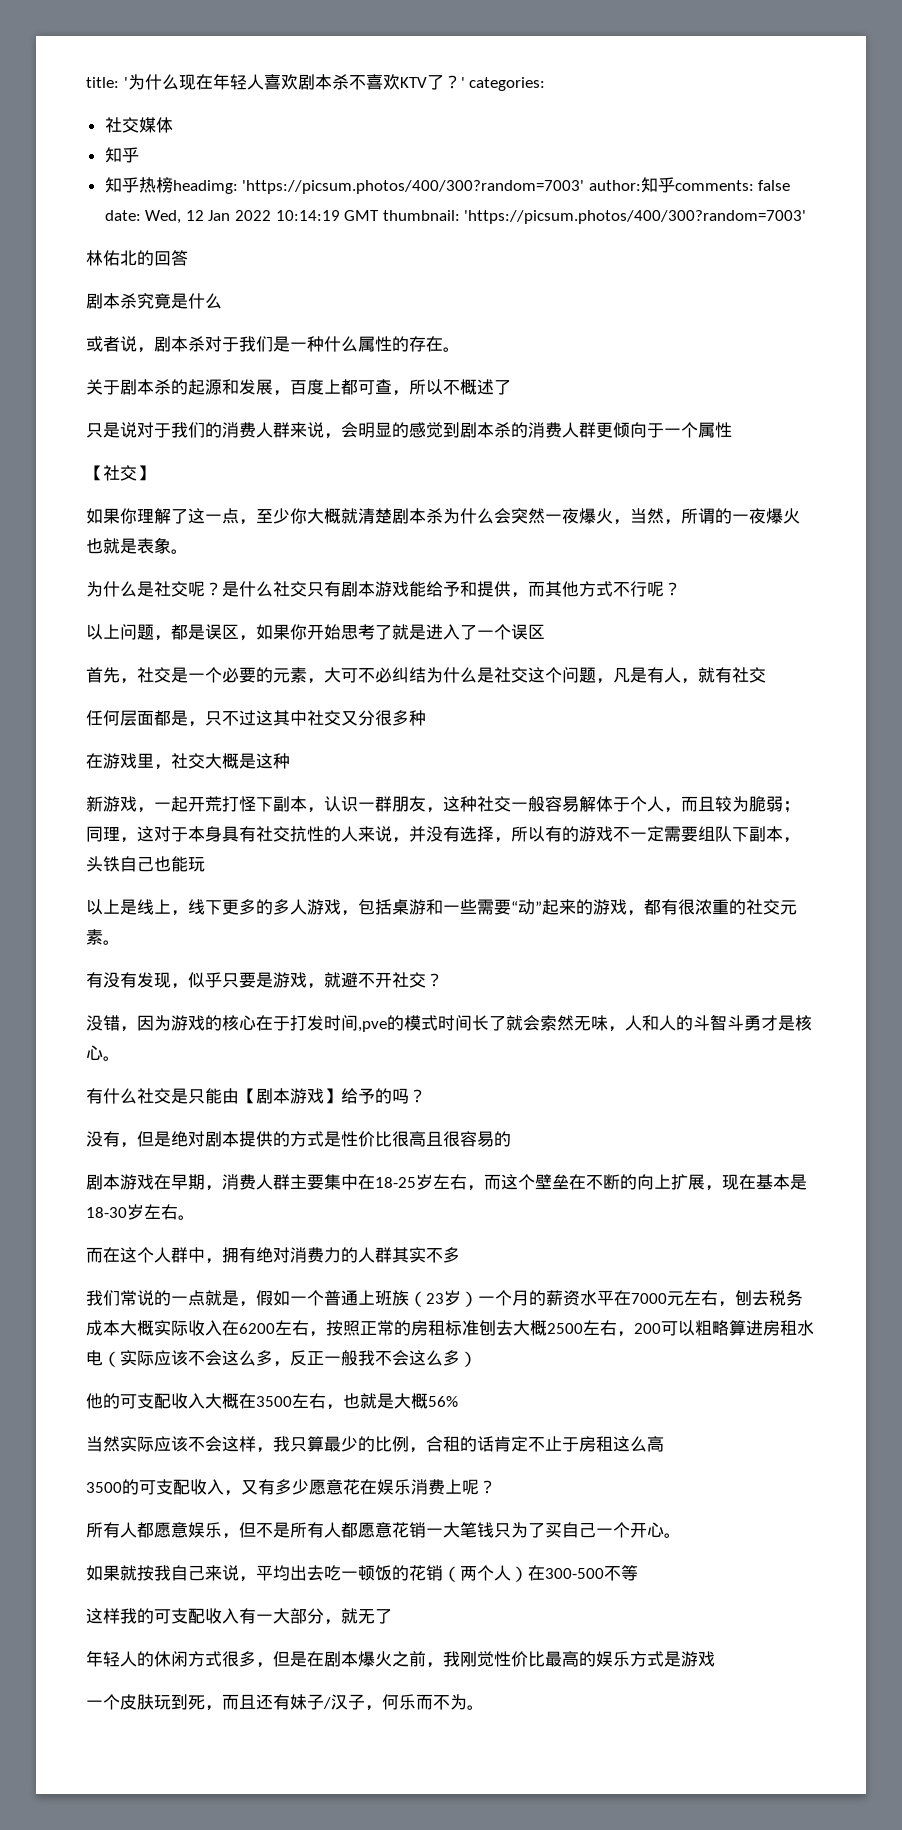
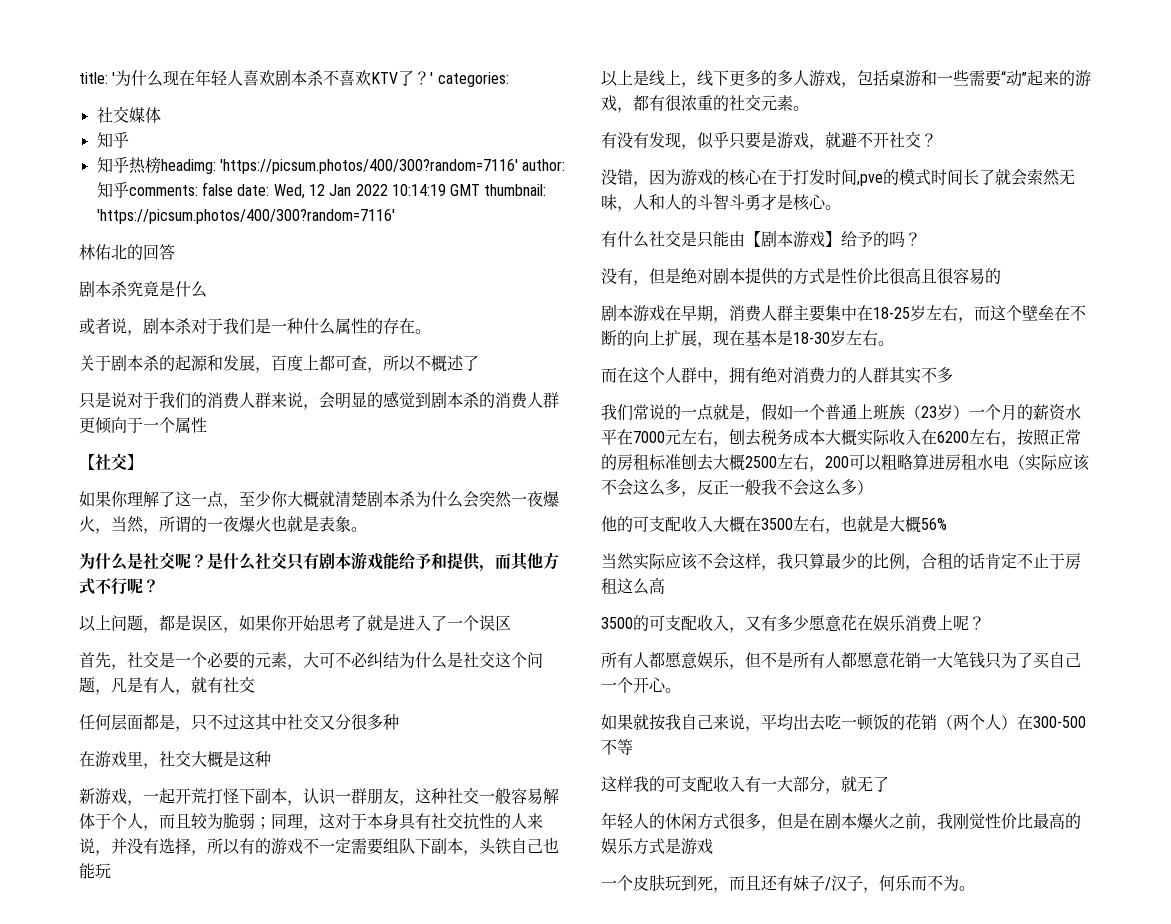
[242,180,585,194] 'https://picsum.photos/400/300?random=7003' -> [219,159,518,174] 'https://picsum.photos/400/300?random=7116'
[464,210,807,224] 'https://picsum.photos/400/300?random=7003' -> [96,209,395,224] 'https://picsum.photos/400/300?random=7116'

